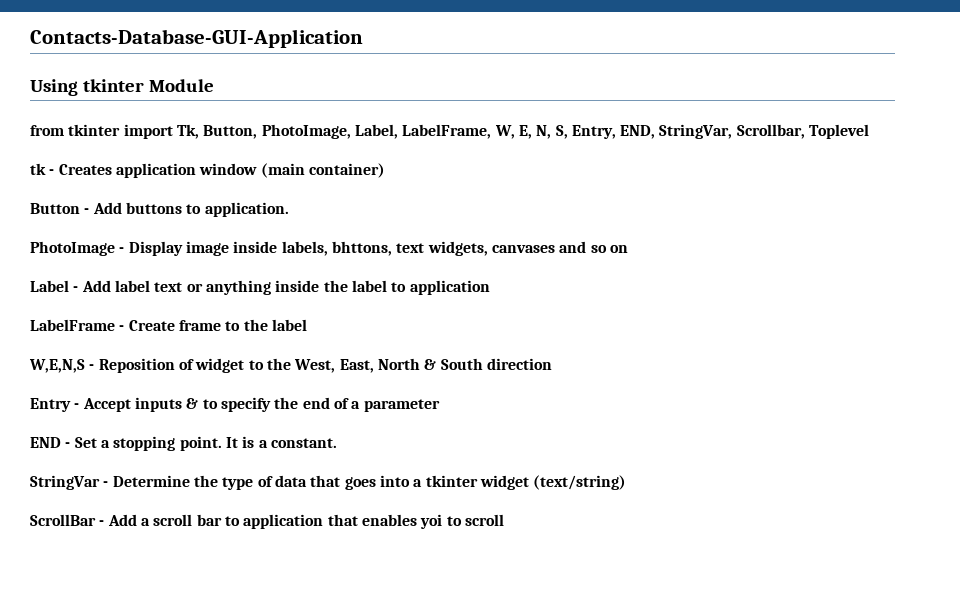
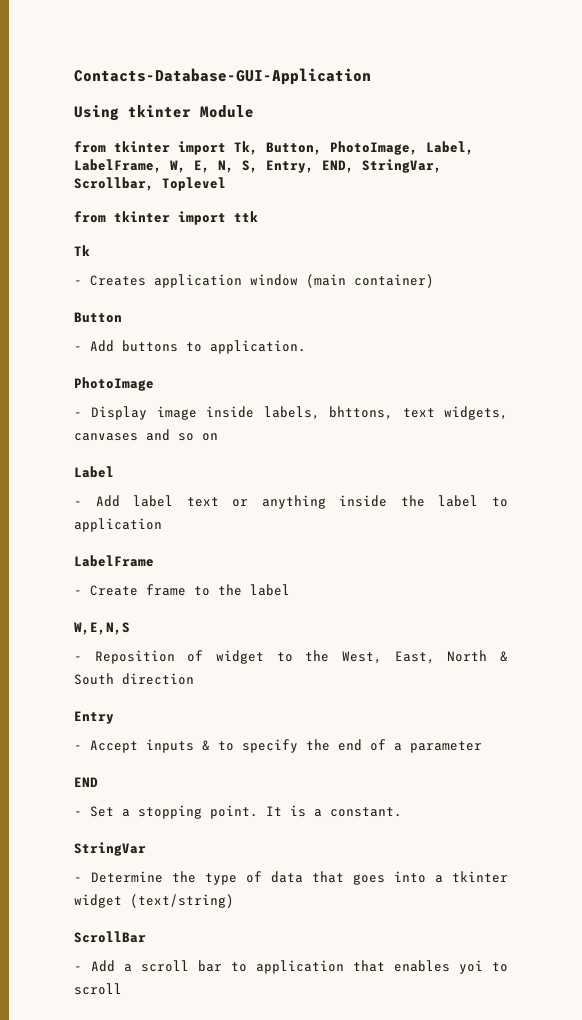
[30,163,46,175] tk -> [74,211,258,225] [74,245,90,256] from tkinter import ttk // Tk //
(80, 208) none -> (122, 317) //
(115, 248) none -> (154, 384) //
(69, 286) none -> (114, 472) //
(115, 325) none -> (154, 561) //
(85, 366) none -> (130, 628) //
(71, 405) none -> (114, 717) //
(61, 442) none -> (98, 782) //
(100, 482) none -> (146, 849) //
(96, 520) none -> (146, 937) //

